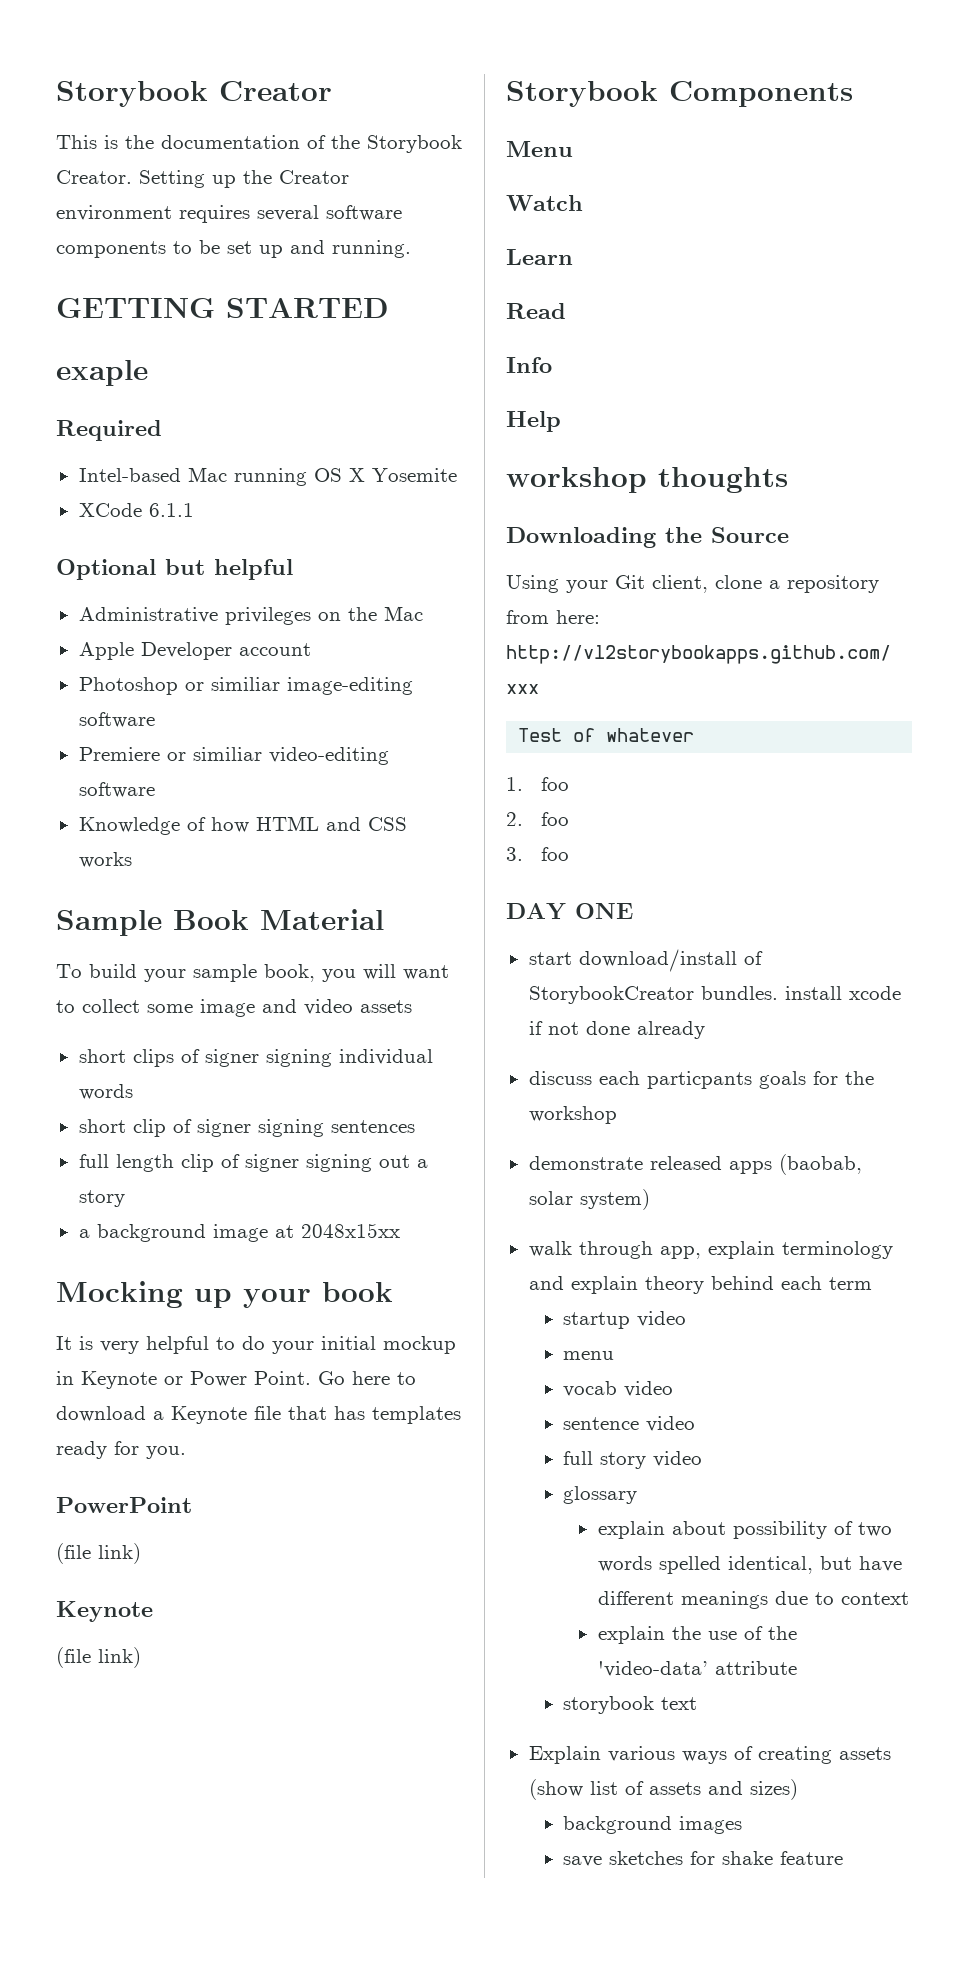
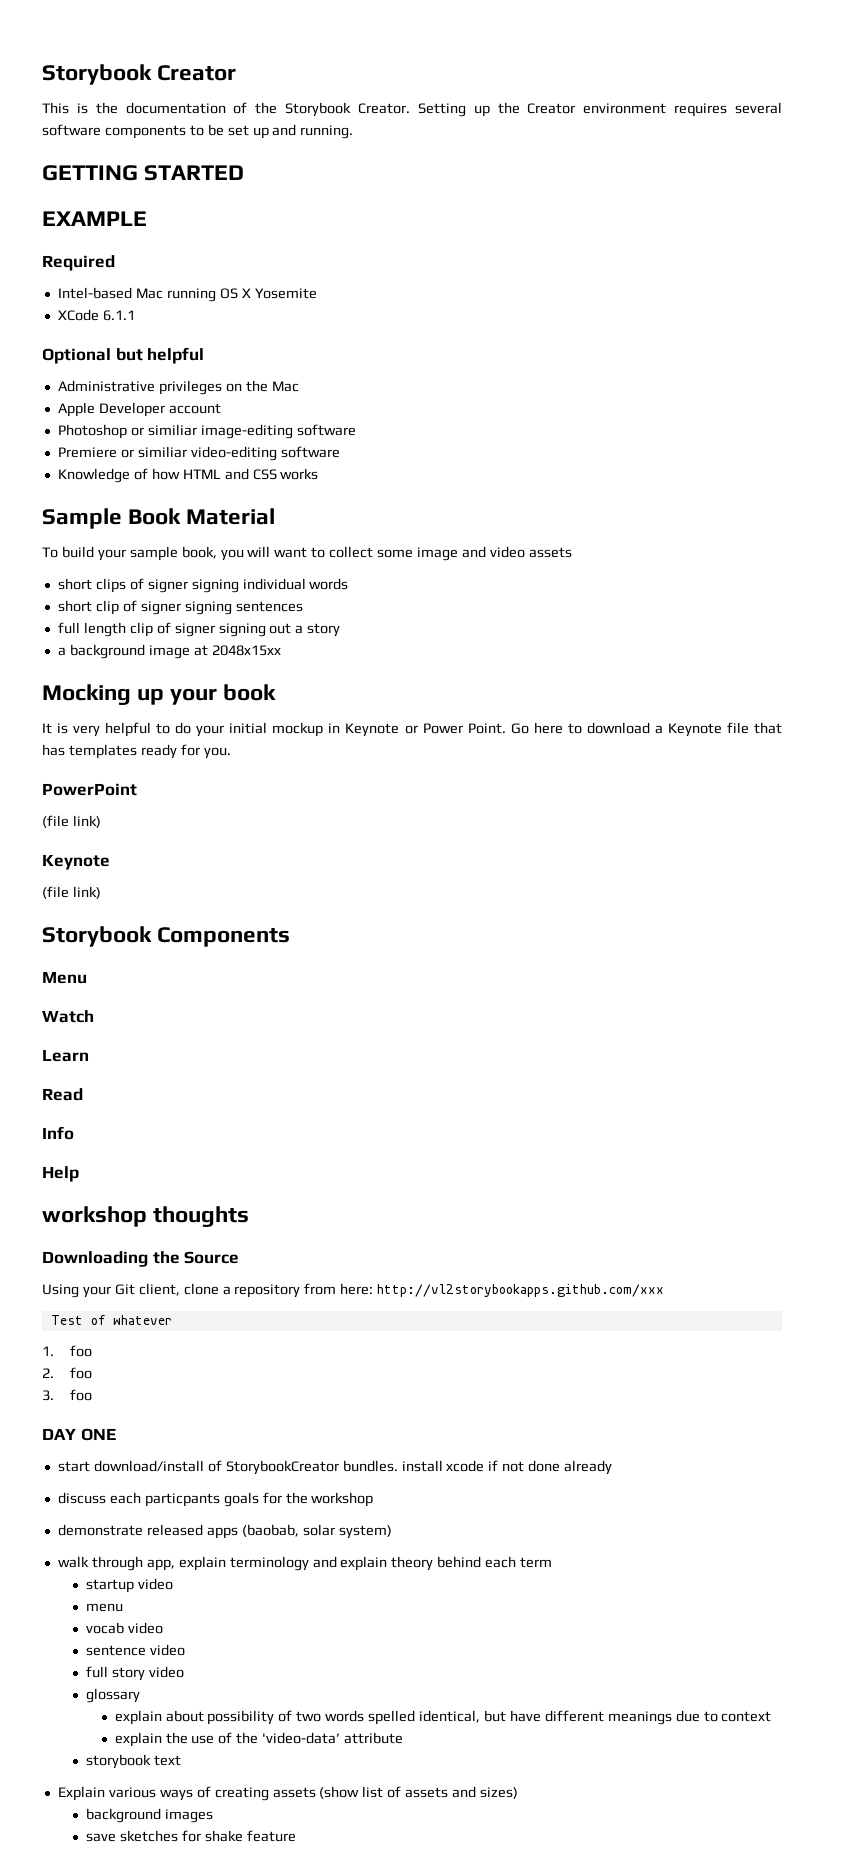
[56,360,148,386] exaple -> [42,211,147,226] EXAMPLE

